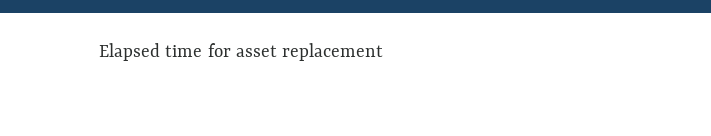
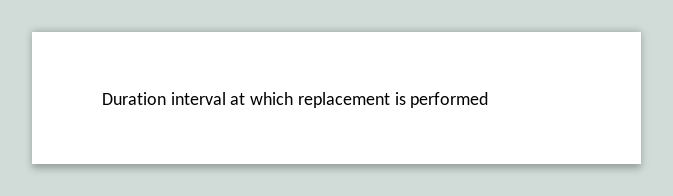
[99,43,384,61] Elapsed time for asset replacement -> [102,92,489,108] Duration interval at which replacement is performed

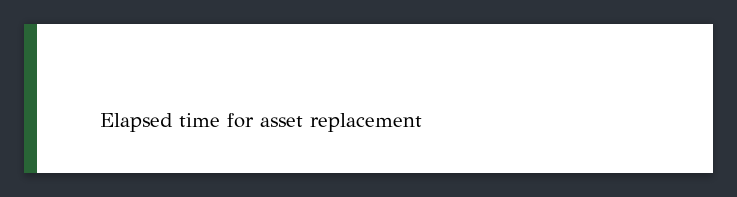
[102,92,489,108] Duration interval at which replacement is performed -> [100,113,422,132] Elapsed time for asset replacement

